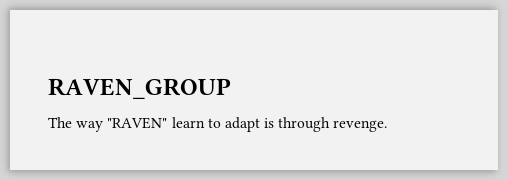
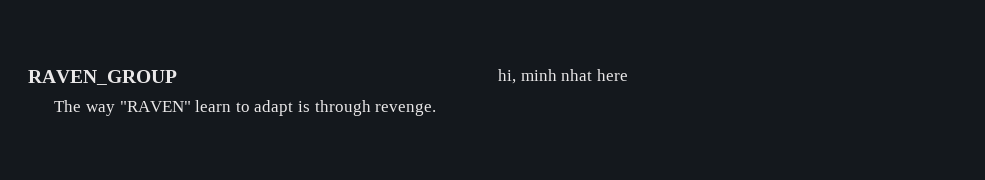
(388, 126) none -> [498,69,628,84] hi, minh nhat here

